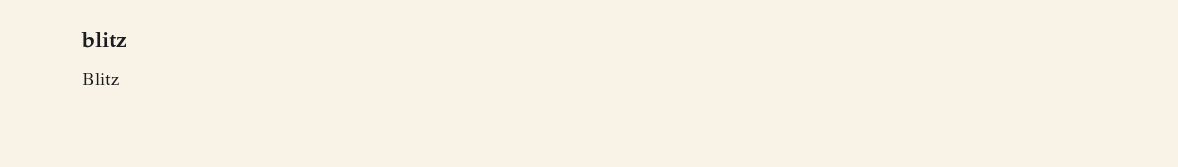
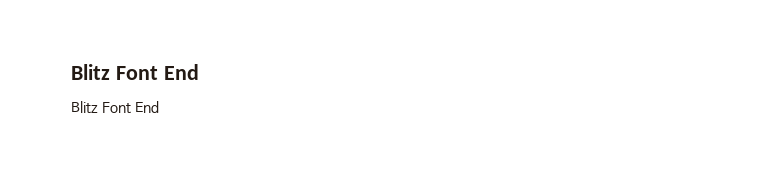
[81,32,127,48] [82,73,119,86] blitz // Blitz -> [71,64,199,80] [71,101,159,114] Blitz Font End // Blitz Font End

